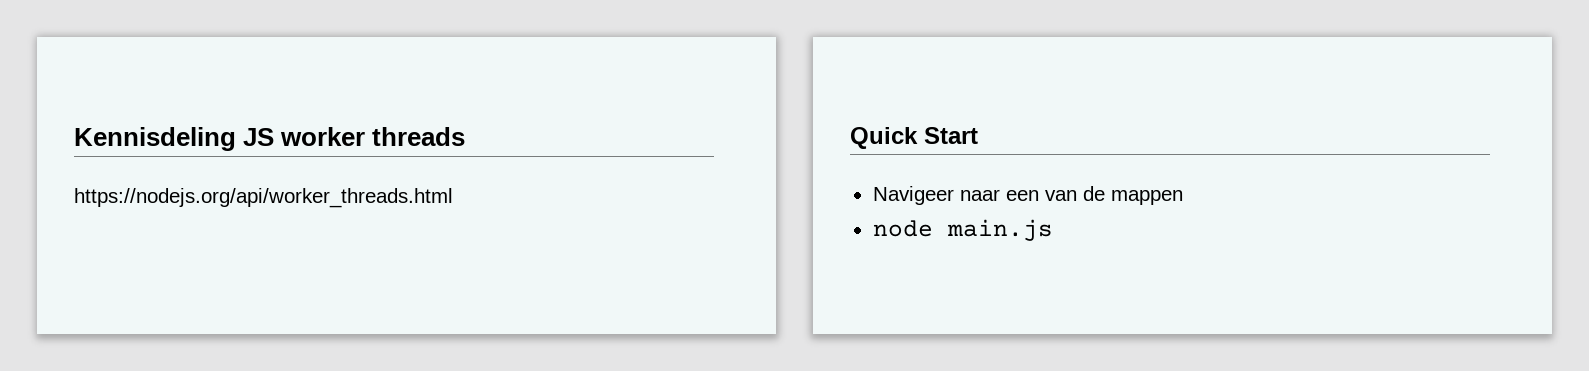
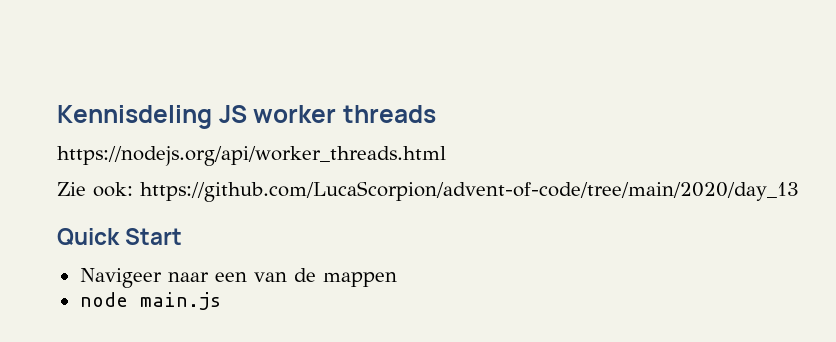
(453, 198) none -> [57,181,799,202] // Zie ook: https://github.com/LucaScorpion/advent-of-code/tree/main/2020/day_13

